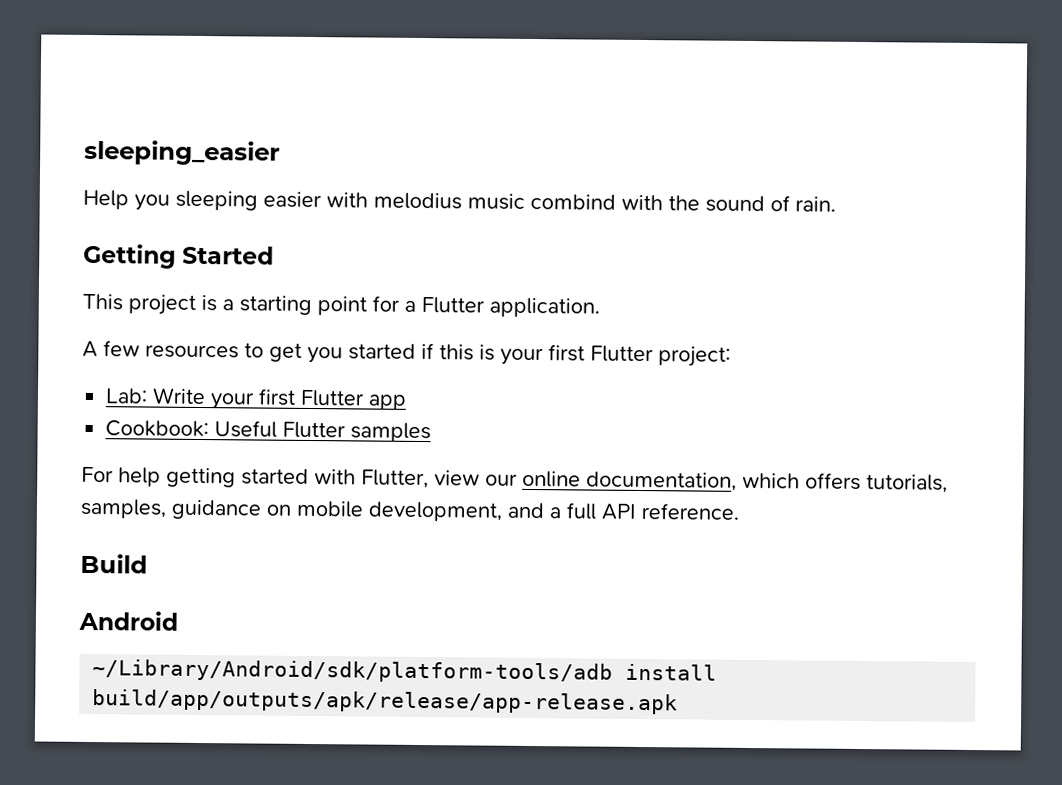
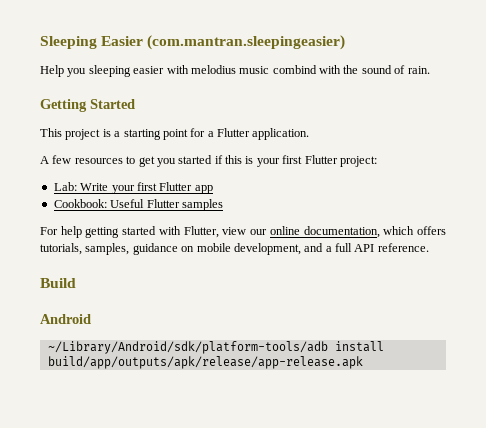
[84,139,281,166] sleeping_easier -> [40,35,346,50] Sleeping Easier (com.mantran.sleepingeasier)

